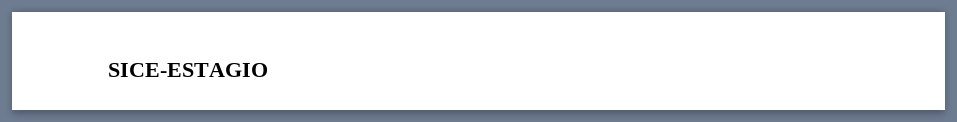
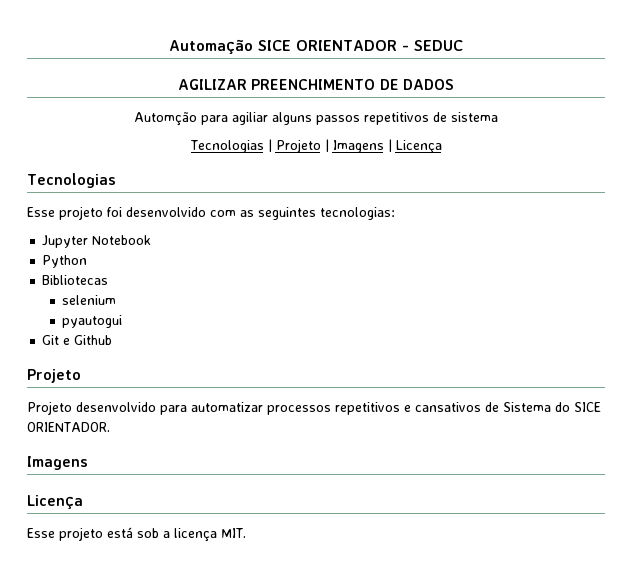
[108,63,268,77] SICE-ESTAGIO -> [169,39,463,54] [178,79,454,90] [134,112,498,126] [189,139,442,154] [27,173,116,188] [27,206,395,220] [42,235,152,248] [42,255,88,268] [42,275,109,285] [62,295,117,305] [62,315,123,328] [42,335,113,345] [27,369,81,383] [27,401,601,415] [27,422,110,432] [27,456,88,470] [27,495,83,509] [27,527,246,542] Automação SICE ORIENTADOR - SEDUC // AGILIZAR PREENCHIMENTO DE DADOS // Automção para agiliar alguns passos repetitivos de sistema // Tecnologias | Projeto | Imagens | Licença // Tecnologias // Esse projeto foi desenvolvido com as seguintes tecnologias: // Jupyter Notebook // Python // Bibliotecas // selenium // pyautogui // Git e Github // Projeto // Projeto desenvolvido para automatizar processos repetitivos e cansativos de Sistema do SICE ORIENTADOR. // Imagens // Licença // Esse projeto está sob a licença MIT.

